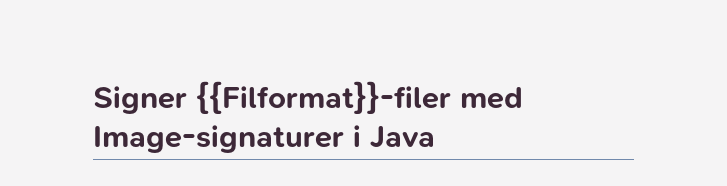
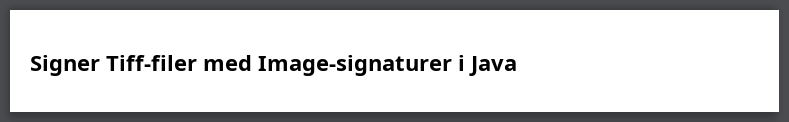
[196,81,451,114] {{Filformat}}-filer -> [106,55,197,71] Tiff-filer

